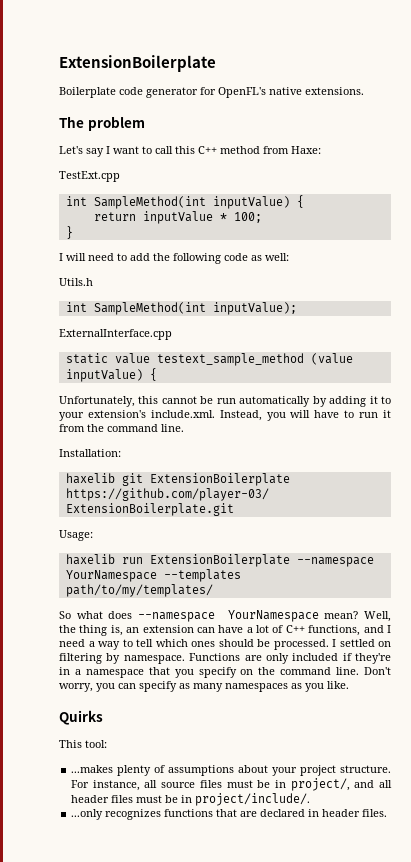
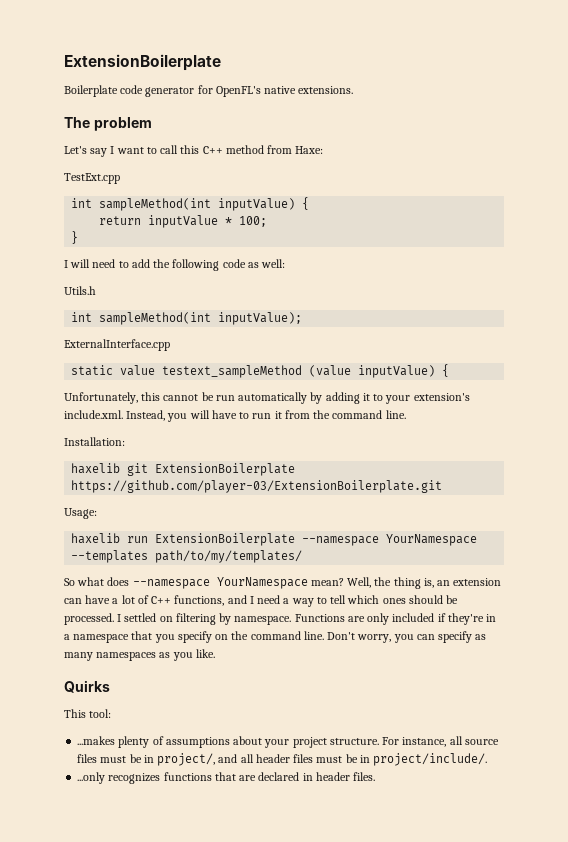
[93,196,206,209] SampleMethod(int -> [99,198,212,211] sampleMethod(int
[93,302,206,315] SampleMethod(int -> [99,312,212,325] sampleMethod(int
[156,353,304,366] testext_sample_method -> [162,365,303,378] testext_sampleMethod

